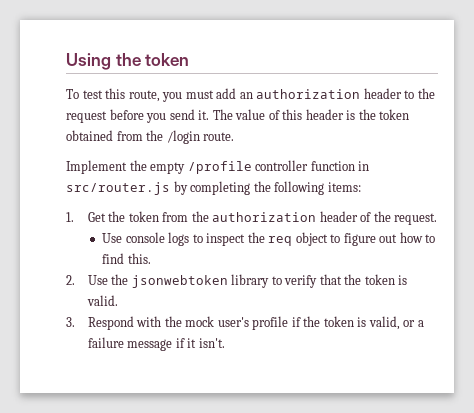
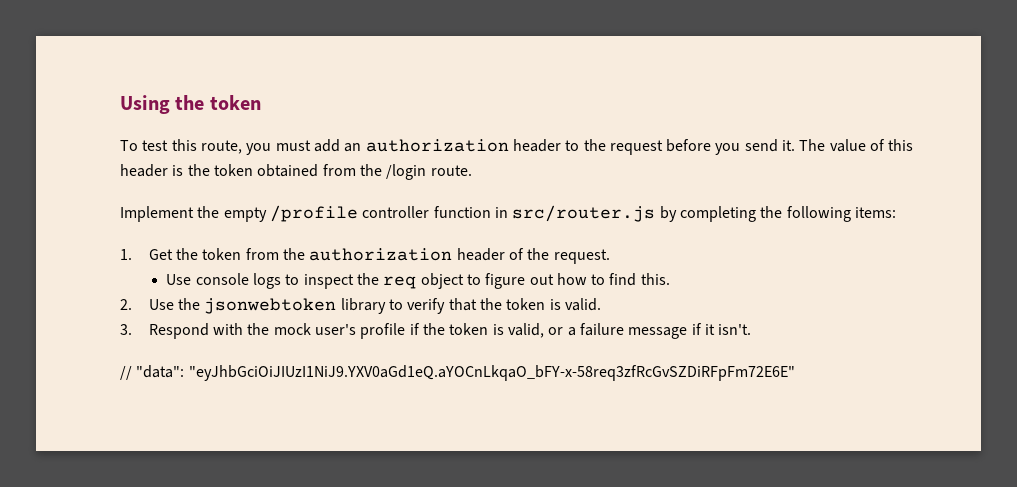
(225, 343) none -> [120,365,795,381] // // "data": "eyJhbGciOiJIUzI1NiJ9.YXV0aGd1eQ.aYOCnLkqaO_bFY-x-58req3zfRcGvSZDiRFpFm72E6E"

